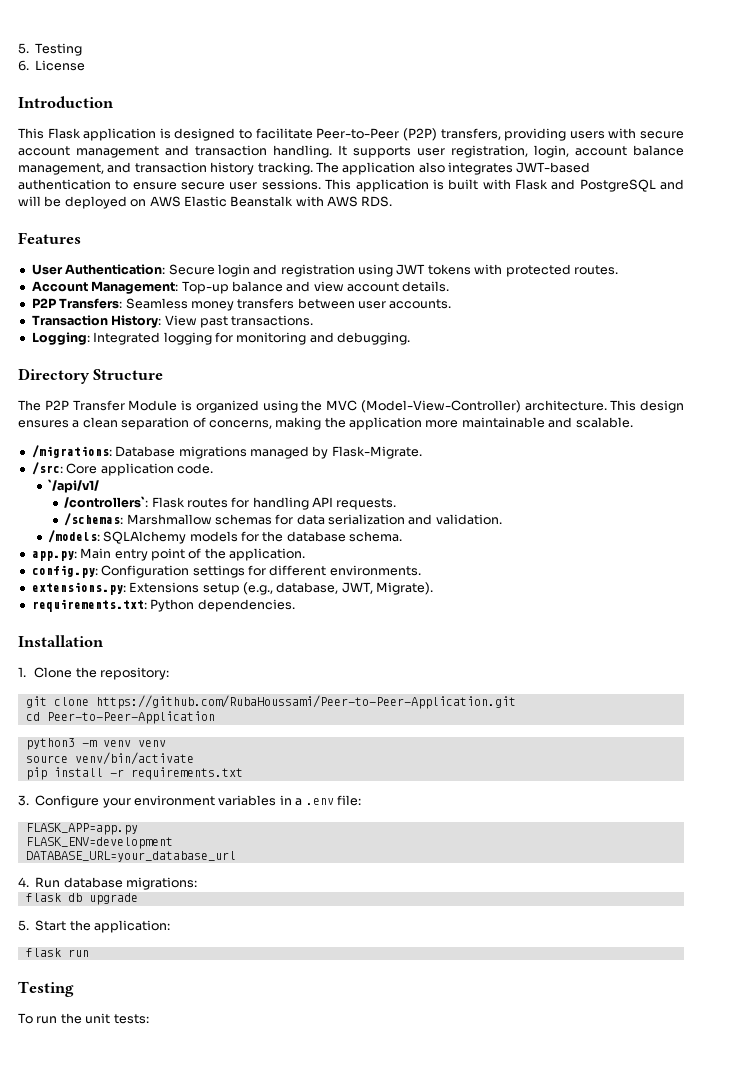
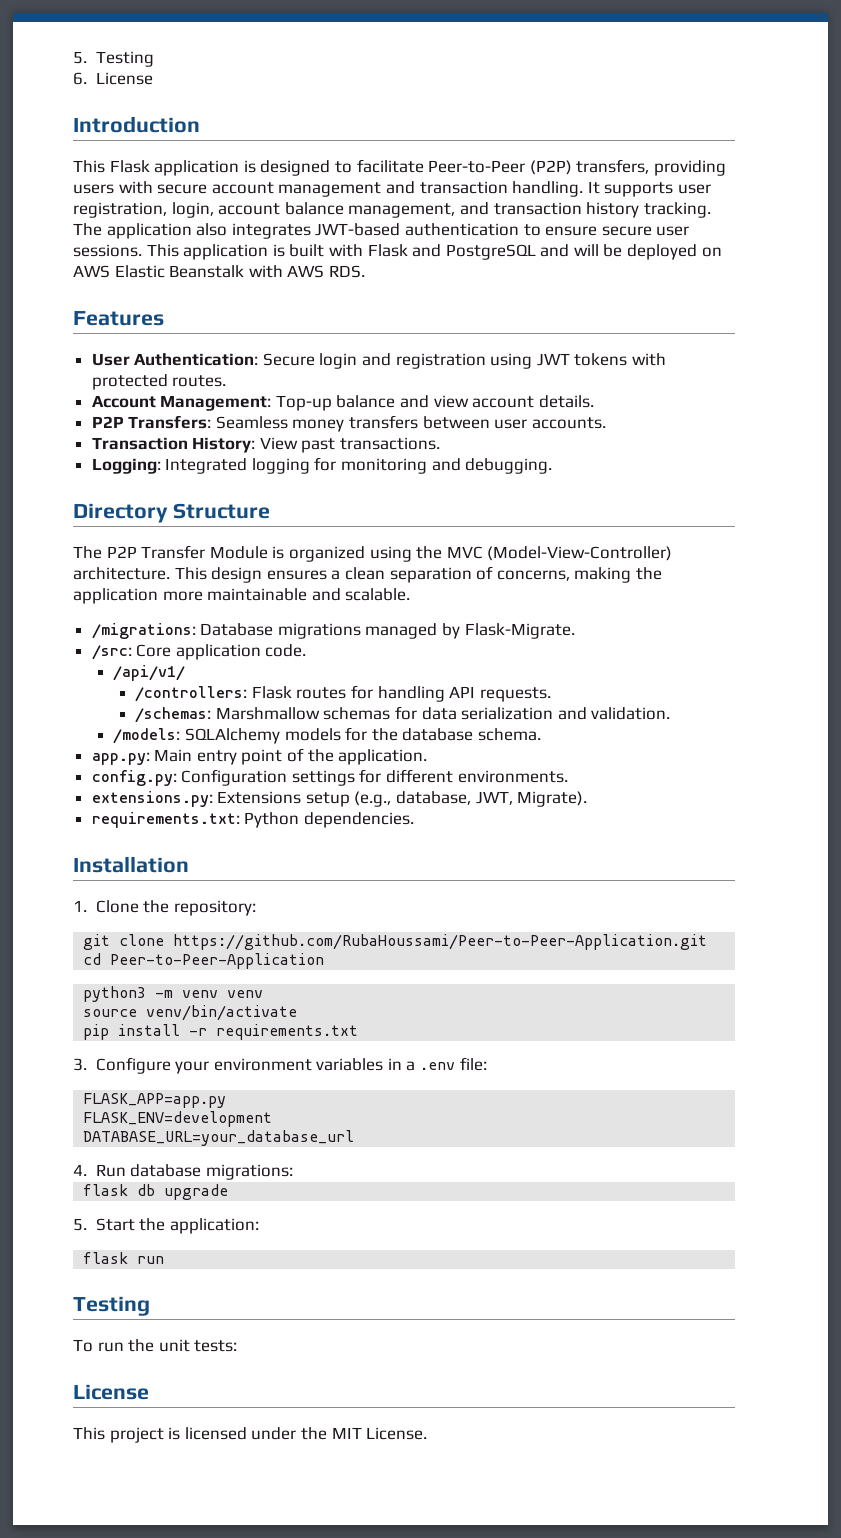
[47,479,99,493] [64,496,149,508] `/api/v1/ // /controllers`: -> [113,665,186,681] [135,686,248,702] /api/v1/ // /controllers:
(149, 1019) none -> [73,1384,149,1400] [73,1427,428,1443] // License // This project is licensed under the MIT License.

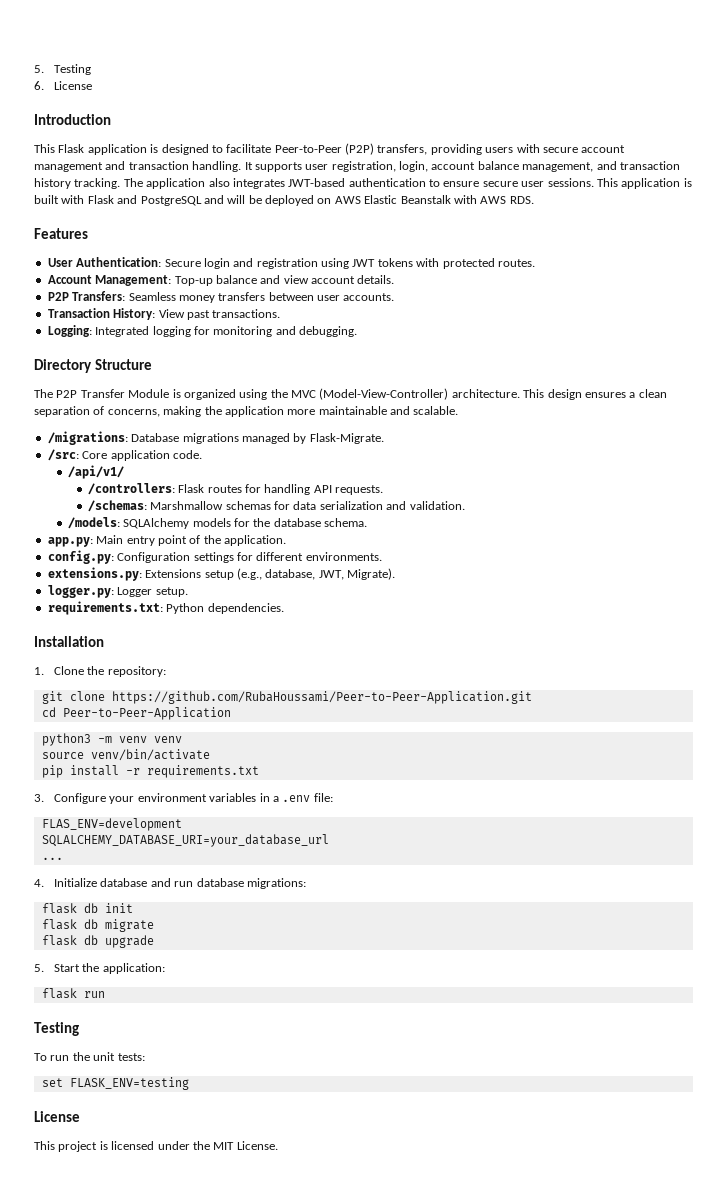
(588, 799) none -> [47,585,188,598] // logger.py: Logger setup.
[83,1093,227,1108] [83,1111,273,1127] [83,1130,355,1146] [73,1164,293,1180] FLASK_APP=app.py // FLASK_ENV=development // DATABASE_URL=your_database_url // 4. Run database migrations: -> [41,818,182,831] [41,834,329,847] [41,857,63,860] [34,878,306,889] [41,903,133,914] [41,919,154,932] FLAS_ENV=development // SQLALCHEMY_DATABASE_URI=your_database_url // ... // 4. Initialize database and run database migrations: // flask db init // flask db migrate
(238, 1346) none -> [41,1077,189,1090] // set FLASK_ENV=testing

